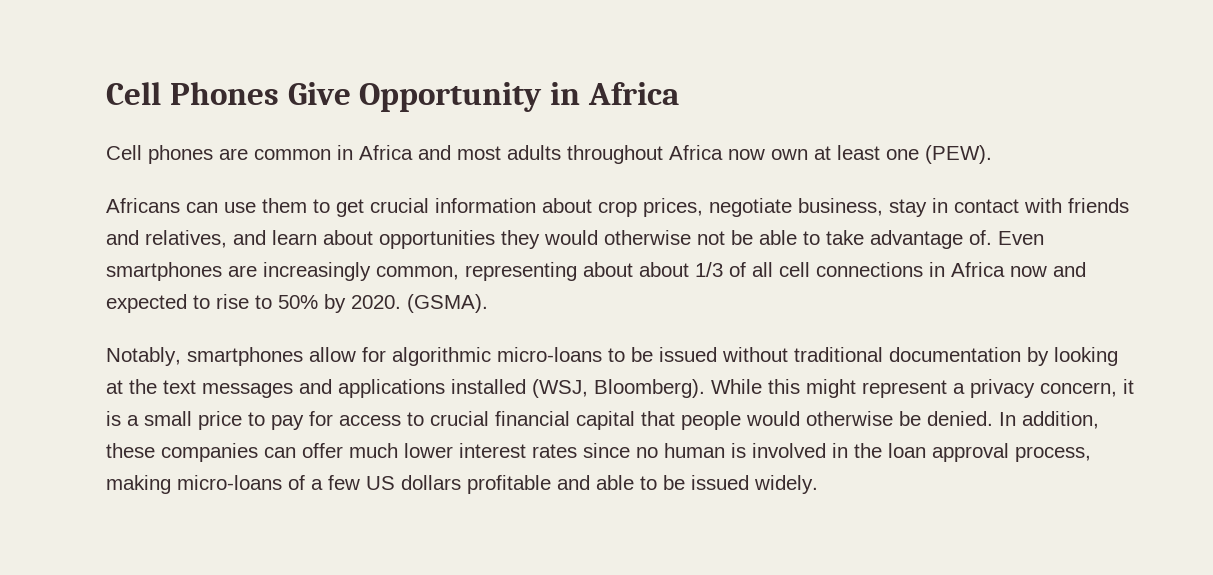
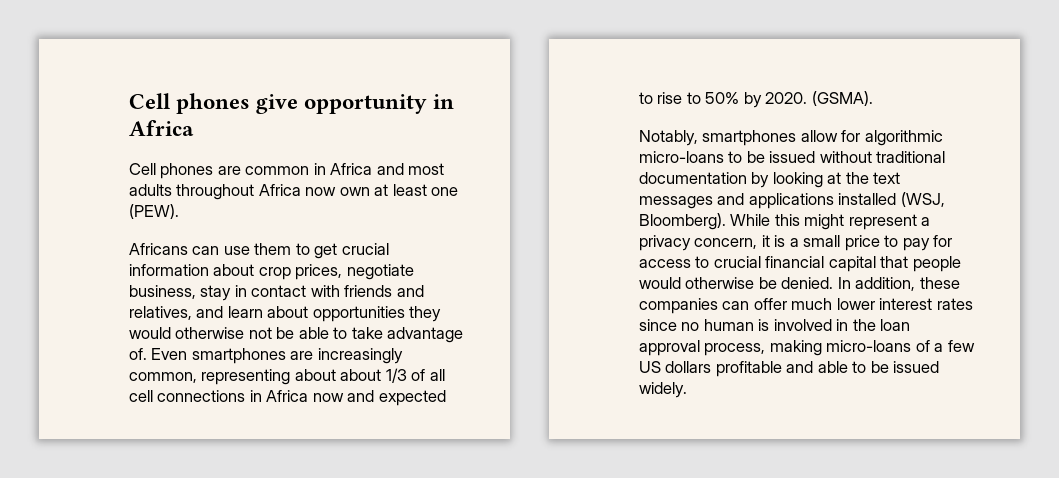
[106,82,543,112] Cell Phones Give Opportunity -> [129,93,428,114] Cell phones give opportunity

